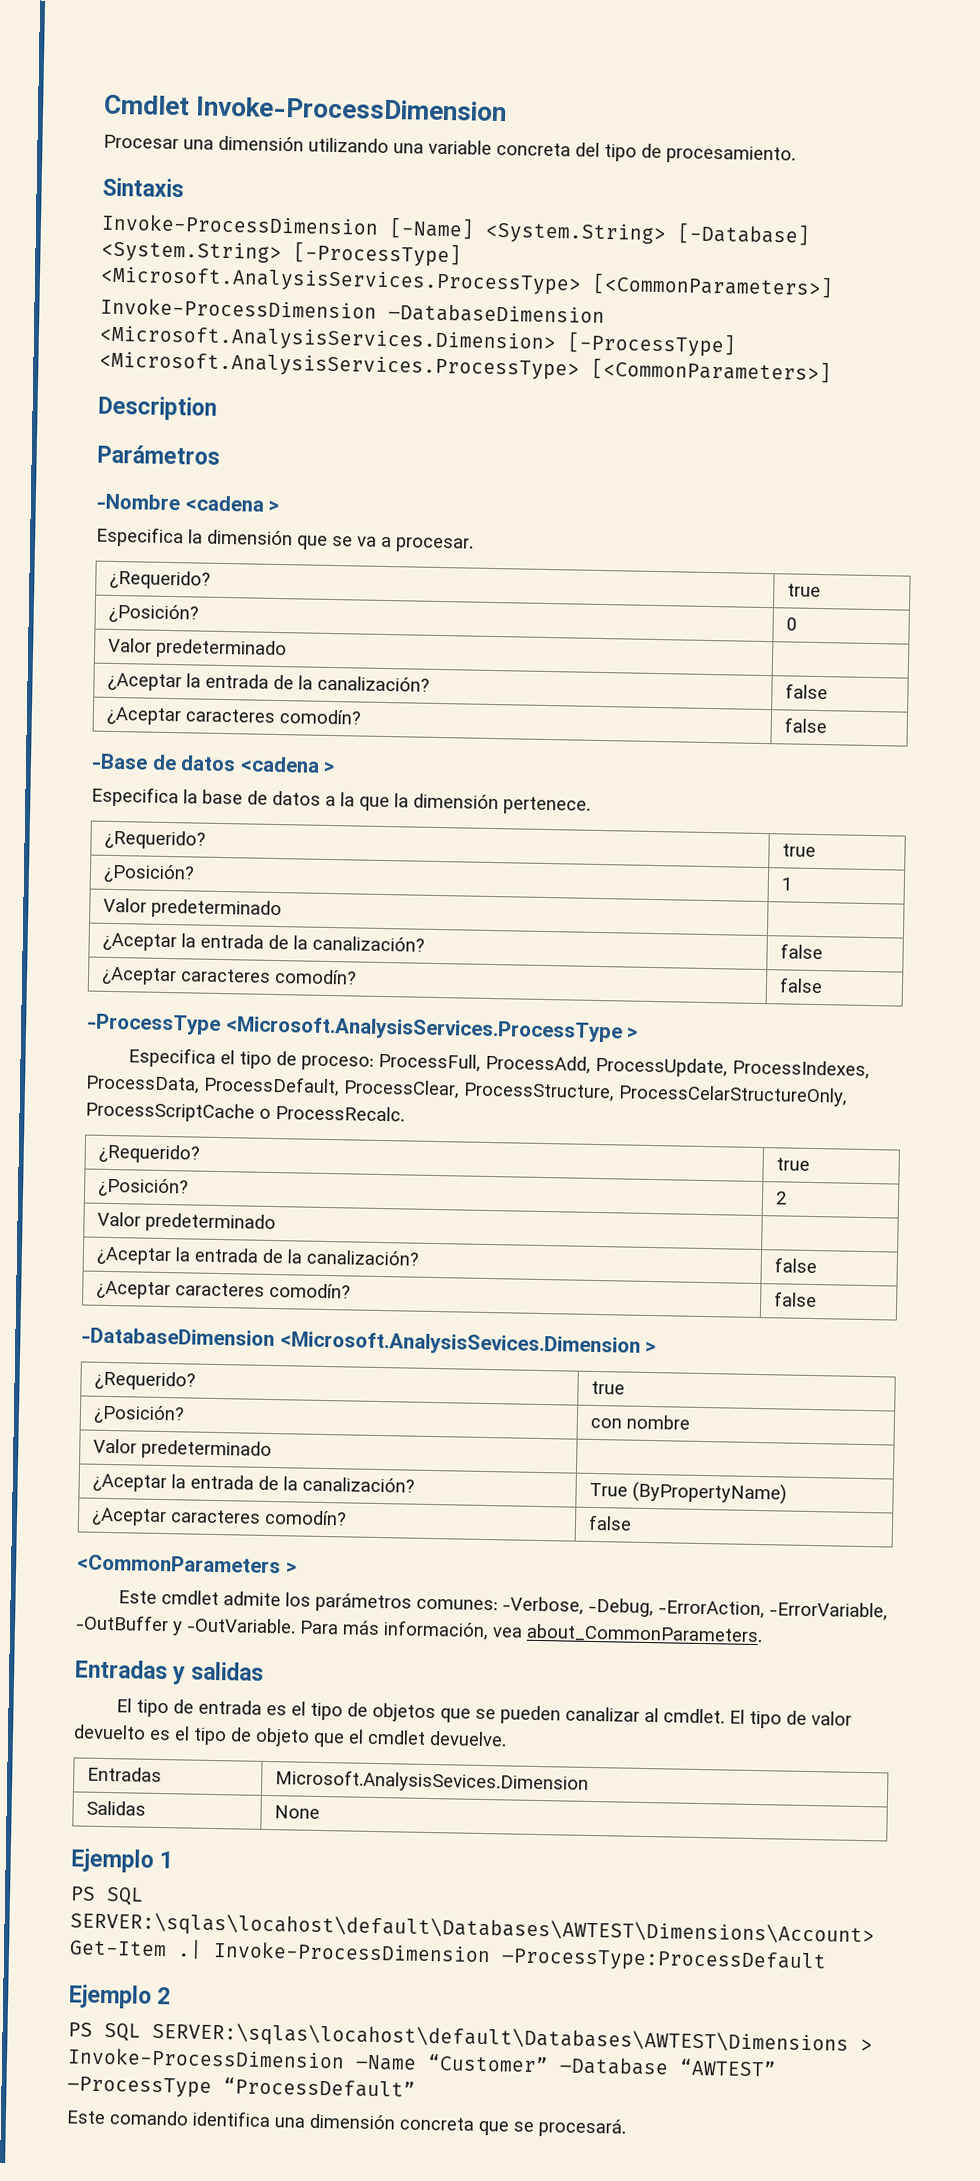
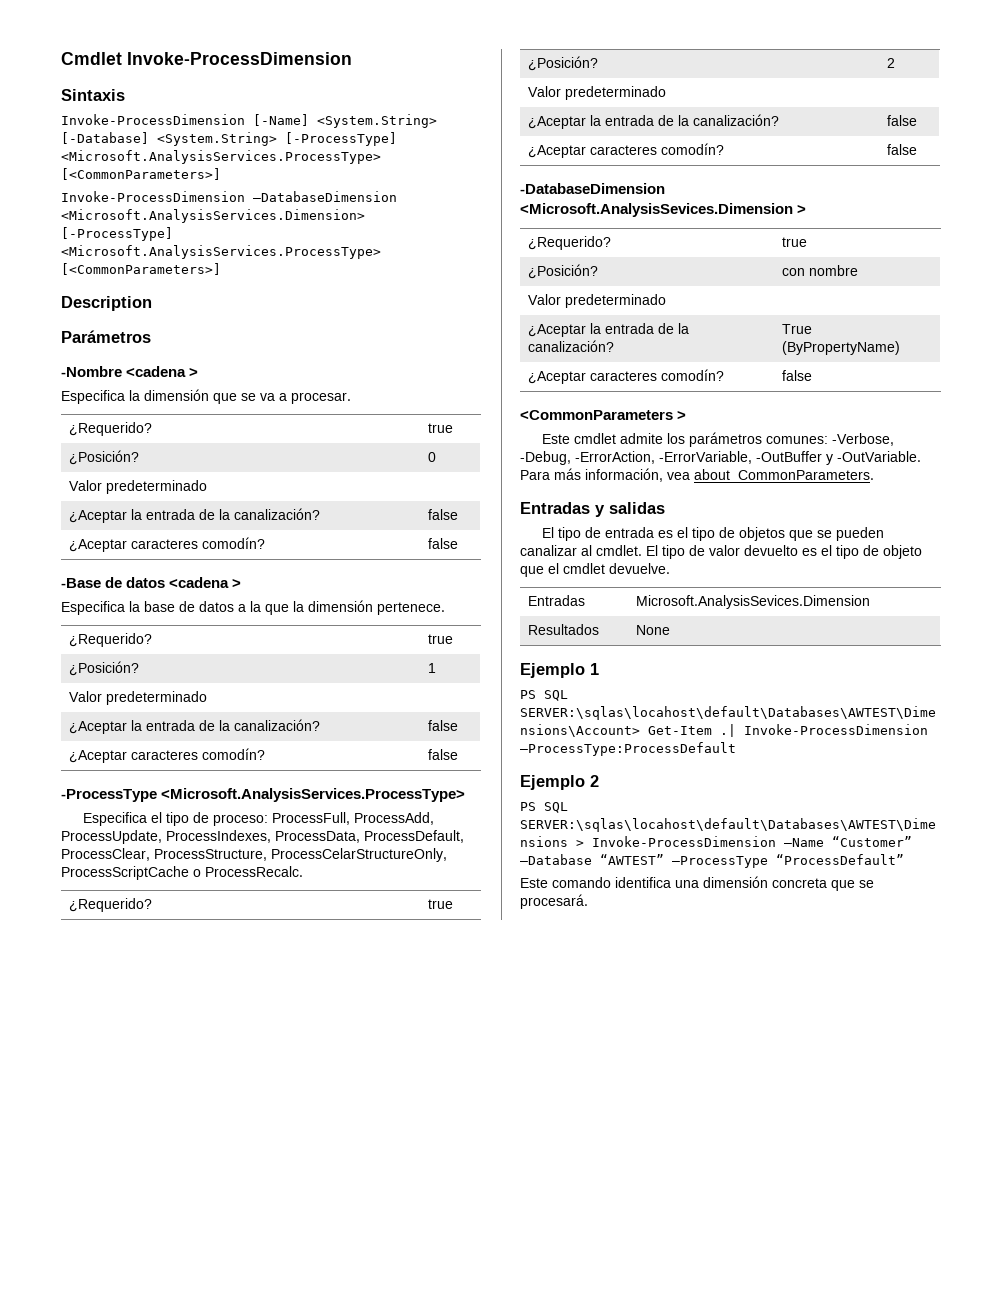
[103,134,796,165] // Procesar una dimensión utilizando una variable concreta del tipo de procesamiento. -> (352, 58) none
[224,1016,639,1043] <Microsoft.AnalysisServices.ProcessType > -> [161,788,466,802] <Microsoft.AnalysisServices.ProcessType>
[86,1800,147,1816] Salidas -> [527,624,599,635] Resultados

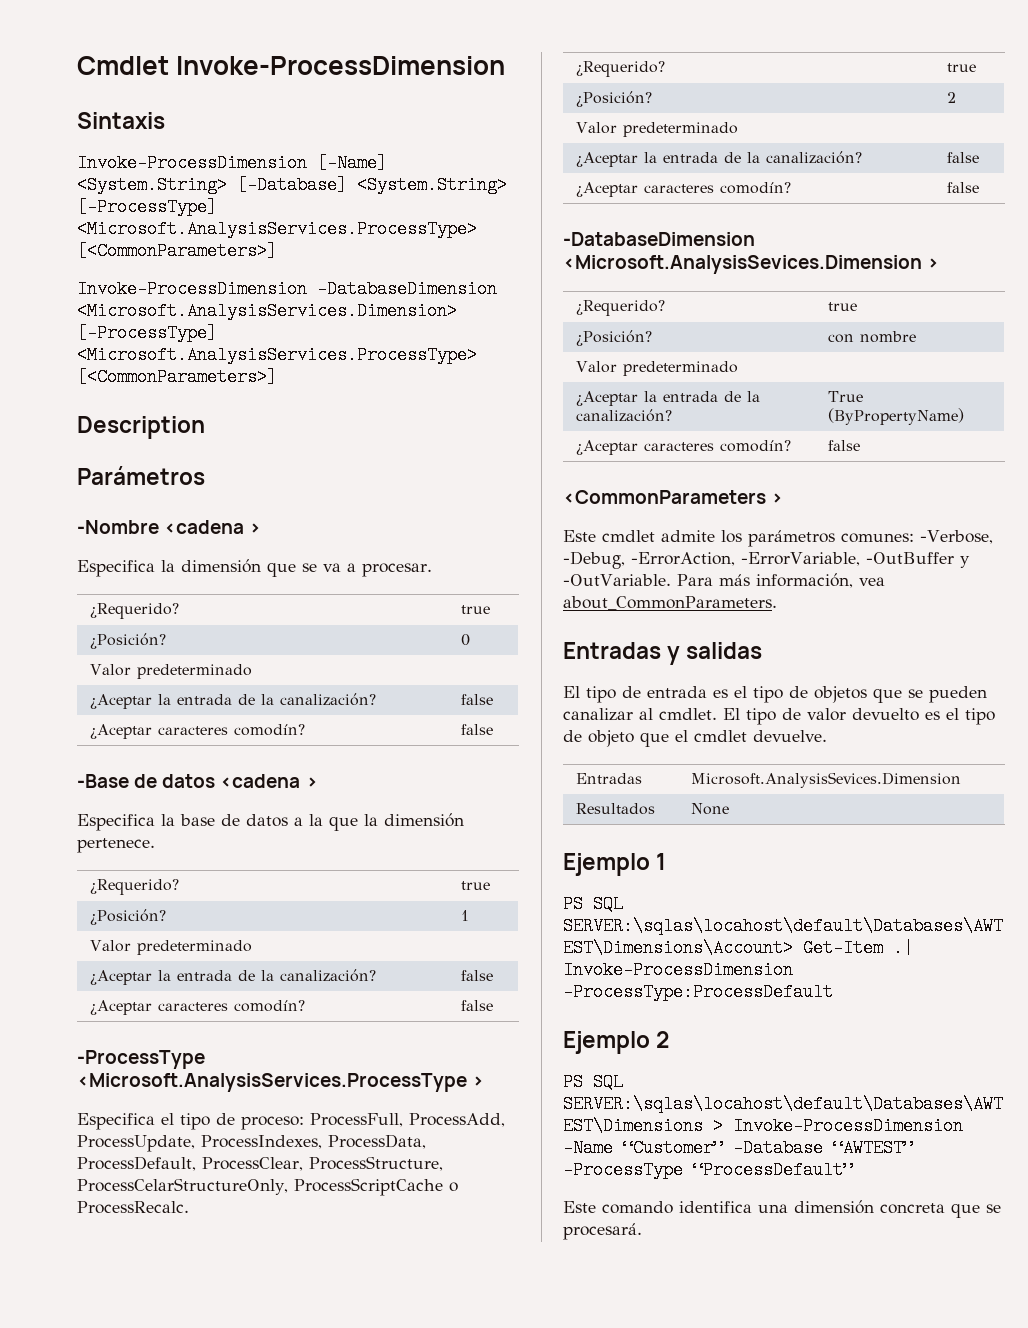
[161,788,466,802] <Microsoft.AnalysisServices.ProcessType> -> [77,1073,485,1092] <Microsoft.AnalysisServices.ProcessType >

